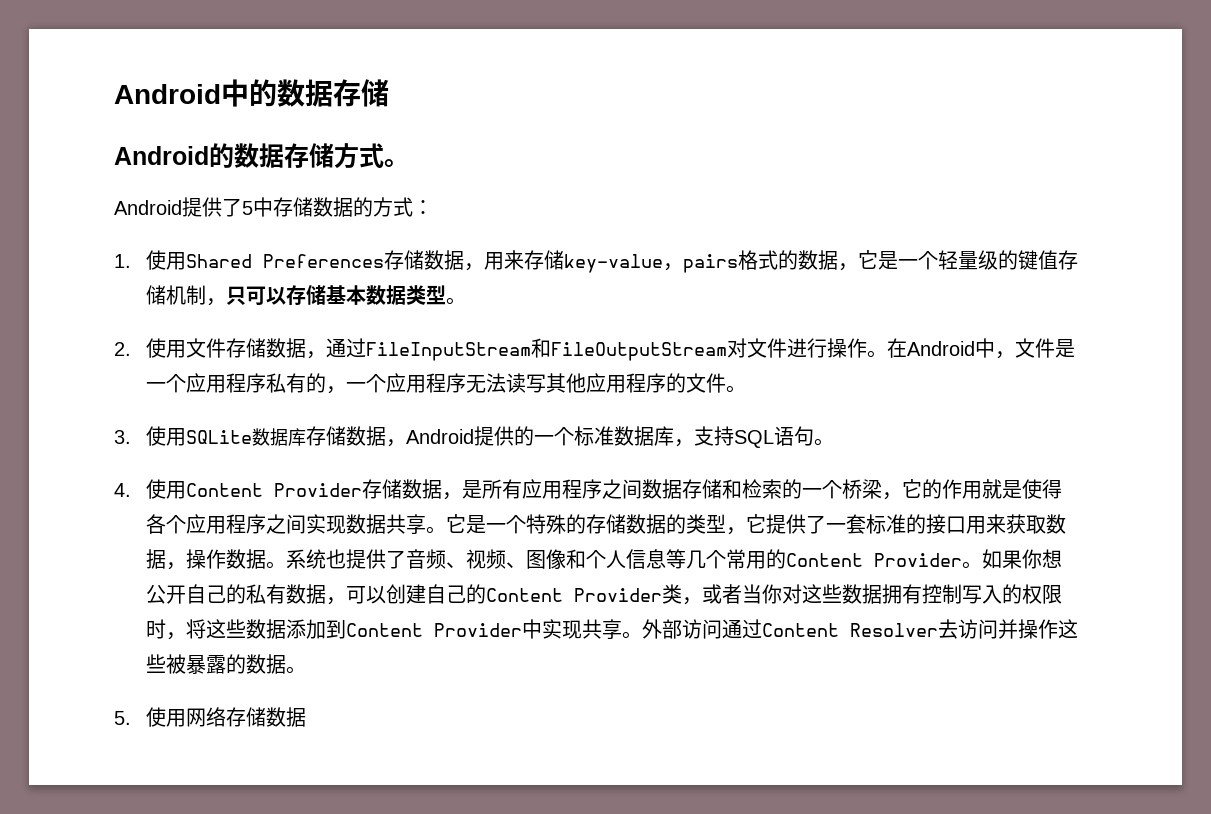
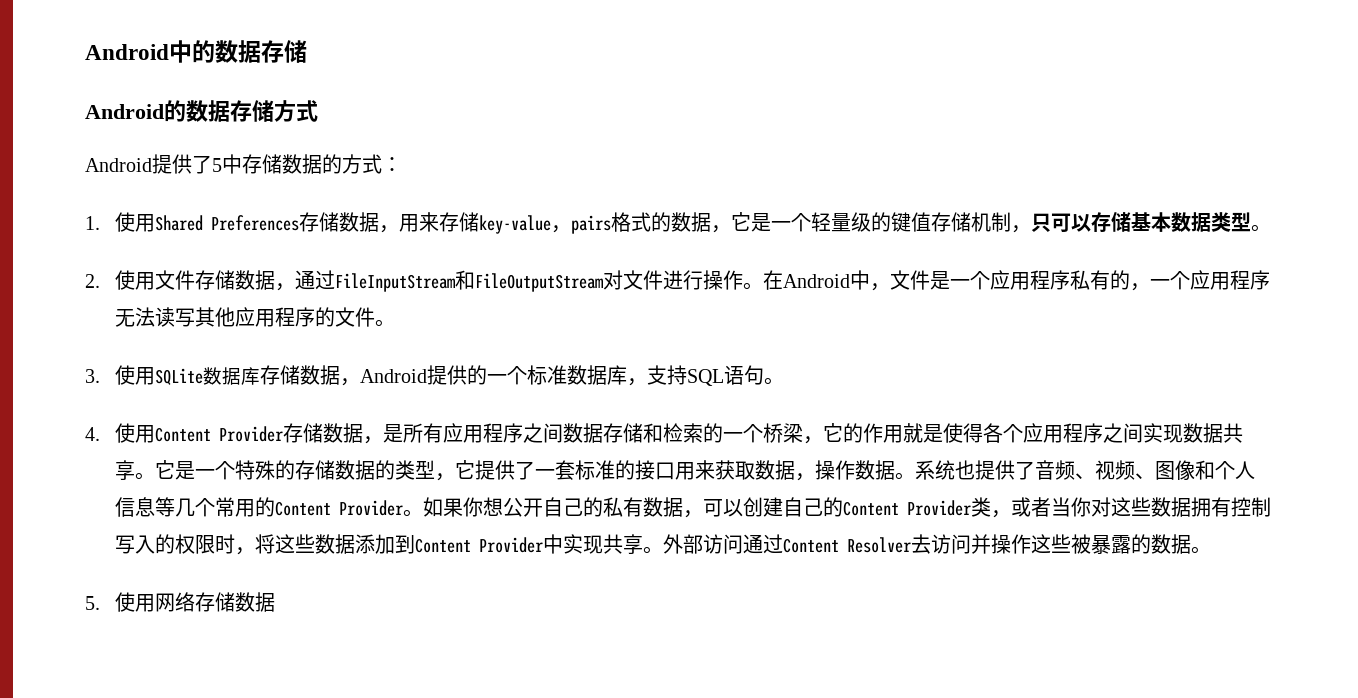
[384,159,409,167] 。 -> (318, 111) none

